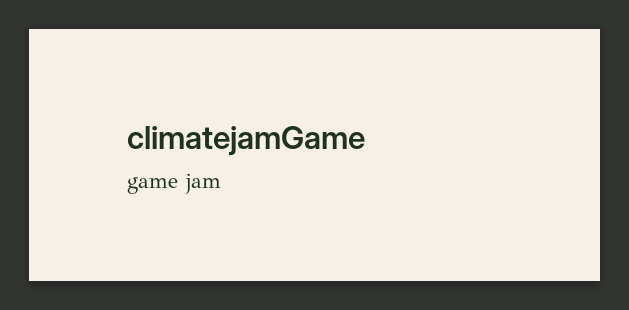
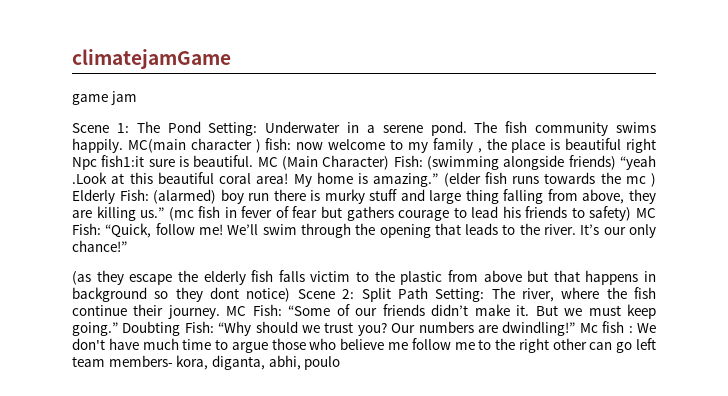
(221, 183) none -> [72,121,657,136] [72,138,657,153] [72,155,656,170] [72,172,656,187] [72,189,656,204] [72,206,656,221] [72,223,656,238] [72,240,127,252] [72,270,656,285] [72,287,656,302] [72,304,656,319] [72,321,656,336] [72,338,656,353] [72,355,341,370] // Scene 1: The Pond Setting: Underwater in a serene pond. The fish community swims happily. MC(main character ) fish: now welcome to my family , the place is beautiful right Npc fish1:it sure is beautiful. MC (Main Character) Fish: (swimming alongside friends) “yeah .Look at this beautiful coral area! My home is amazing.” (elder fish runs towards the mc ) Elderly Fish: (alarmed) boy run there is murky stuff and large thing falling from above, they are killing us.” (mc fish in fever of fear but gathers courage to lead his friends to safety) MC Fish: “Quick, follow me! We’ll swim through the opening that leads to the river. It’s our only chance!” // (as they escape the elderly fish falls victim to the plastic from above but that happens in background so they dont notice) Scene 2: Split Path Setting: The river, where the fish continue their journey. MC Fish: “Some of our friends didn’t make it. But we must keep going.” Doubting Fish: “Why should we trust you? Our numbers are dwindling!” Mc fish : We don't have much time to argue those who believe me follow me to the right other can go left team members- kora, diganta, abhi, poulo

